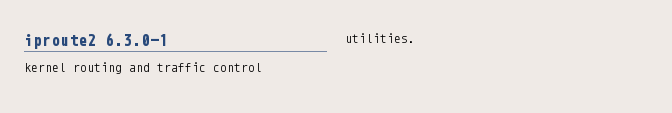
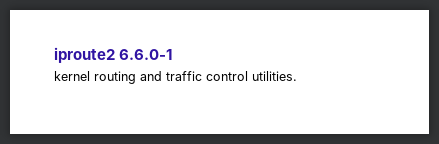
[105,33,168,46] 6.3.0-1 -> [119,49,173,60] 6.6.0-1

